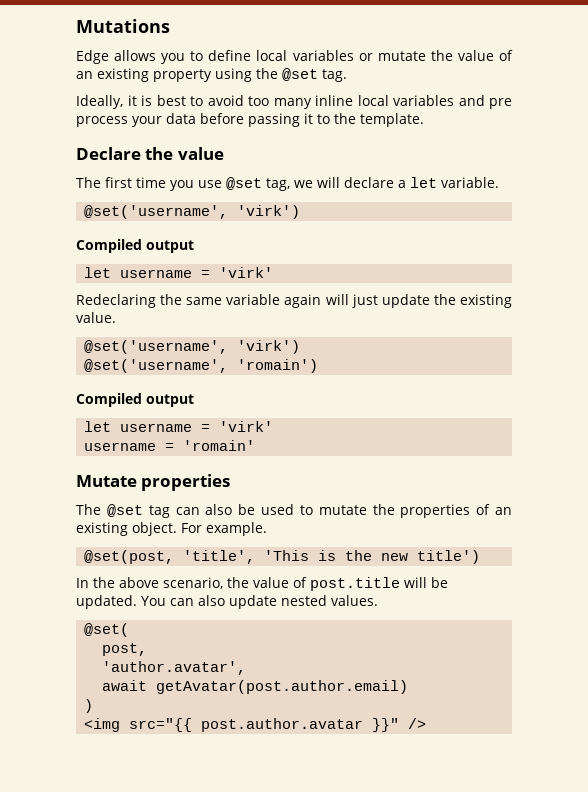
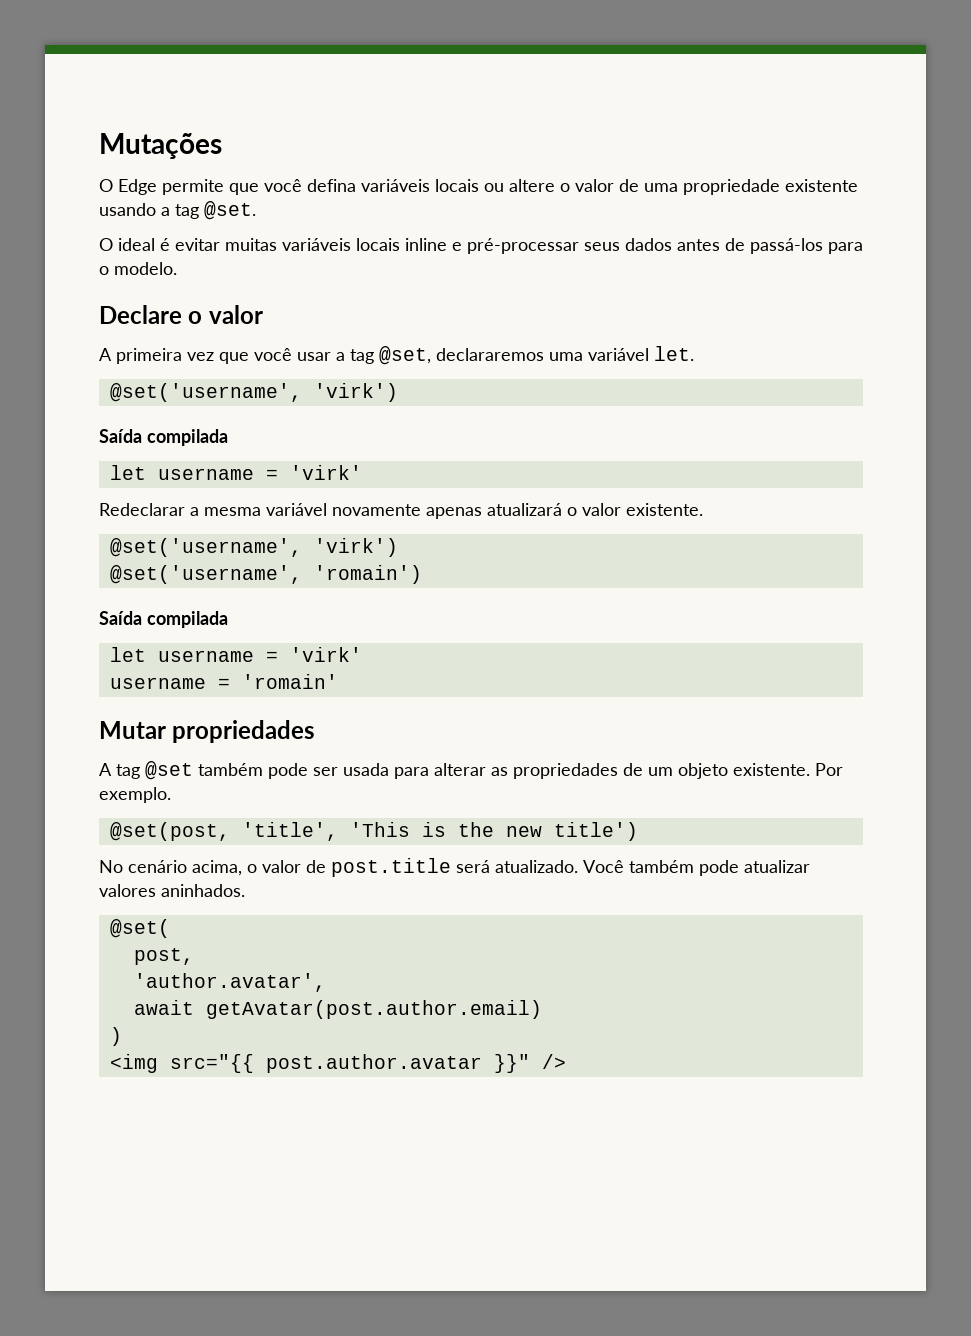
[76,19,170,33] [76,50,513,64] [76,68,347,82] [76,95,512,109] [76,113,424,127] [76,147,224,160] [76,177,499,191] [84,205,301,219] [76,239,194,253] [84,267,274,278] [76,294,512,308] [76,312,116,323] Mutations // Edge allows you to define local variables or mutate the value of an existing property using the @set tag. // Ideally, it is best to avoid too many inline local variables and pre process your data before passing it to the template. // Declare the value // The first time you use @set tag, we will declare a let variable. // @set('username', 'virk') // Compiled output // let username = 'virk' // Redeclaring the same variable again will just update the existing value. -> [99,133,222,159] [99,179,858,195] [99,201,256,220] [99,238,863,254] [99,262,177,275] [99,305,263,324] [99,346,694,365] [109,383,398,402] [99,429,228,446] [109,465,362,480] [99,503,703,519] Mutações // O Edge permite que você defina variáveis locais ou altere o valor de uma propriedade existente usando a tag @set. // O ideal é evitar muitas variáveis locais inline e pré-processar seus dados antes de passá-los para o modelo. // Declare o valor // A primeira vez que você usar a tag @set, declararemos uma variável let. // @set('username', 'virk') // Saída compilada // let username = 'virk' // Redeclarar a mesma variável novamente apenas atualizará o valor existente.
[76,393,194,407] Compiled output -> [99,611,228,628] Saída compilada
[76,474,231,491] [76,504,512,518] [76,522,267,536] Mutate properties // The @set tag can also be used to mutate the properties of an existing object. For example. -> [99,720,316,743] [99,761,843,780] [99,787,171,803] Mutar propriedades // A tag @set também pode ser usada para alterar as propriedades de um objeto existente. Por exemplo.
[76,577,448,591] [76,595,378,609] In the above scenario, the value of post.title will be updated. You can also update nested values. -> [99,858,810,877] [99,884,245,897] No cenário acima, o valor de post.title será atualizado. Você também pode atualizar valores aninhados.

